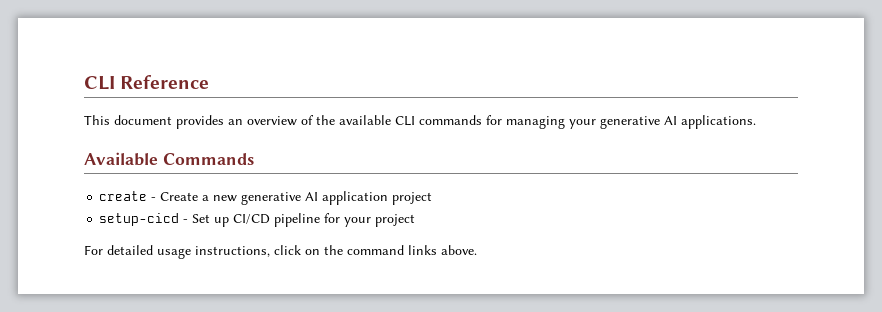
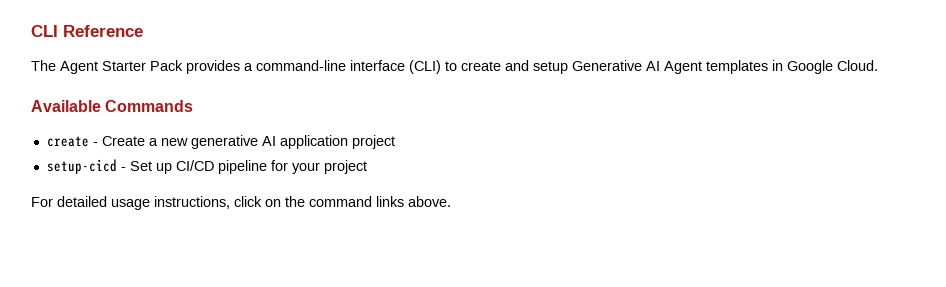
[84,115,756,129] This document provides an overview of the available CLI commands for managing your generative AI applications. -> [31,60,878,74] The Agent Starter Pack provides a command-line interface (CLI) to create and setup Generative AI Agent templates in Google Cloud.

